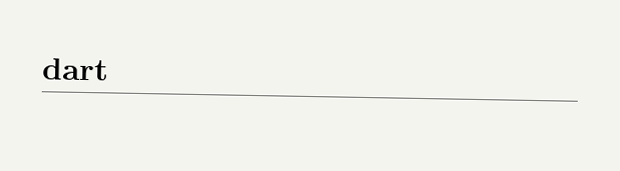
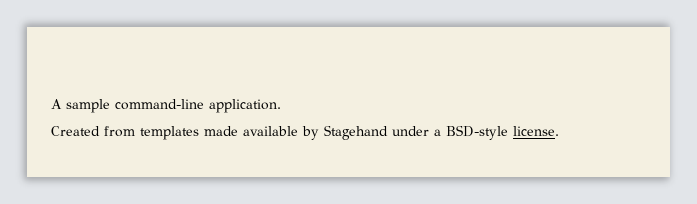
[42,58,109,81] dart -> [51,99,281,113] [51,125,559,140] A sample command-line application. // Created from templates made available by Stagehand under a BSD-style license.

